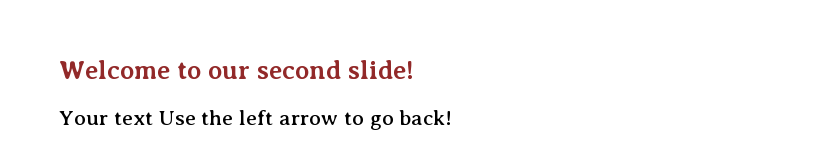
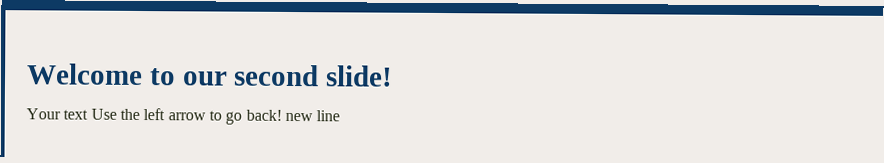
(453, 117) none -> [284,110,341,122] new line

